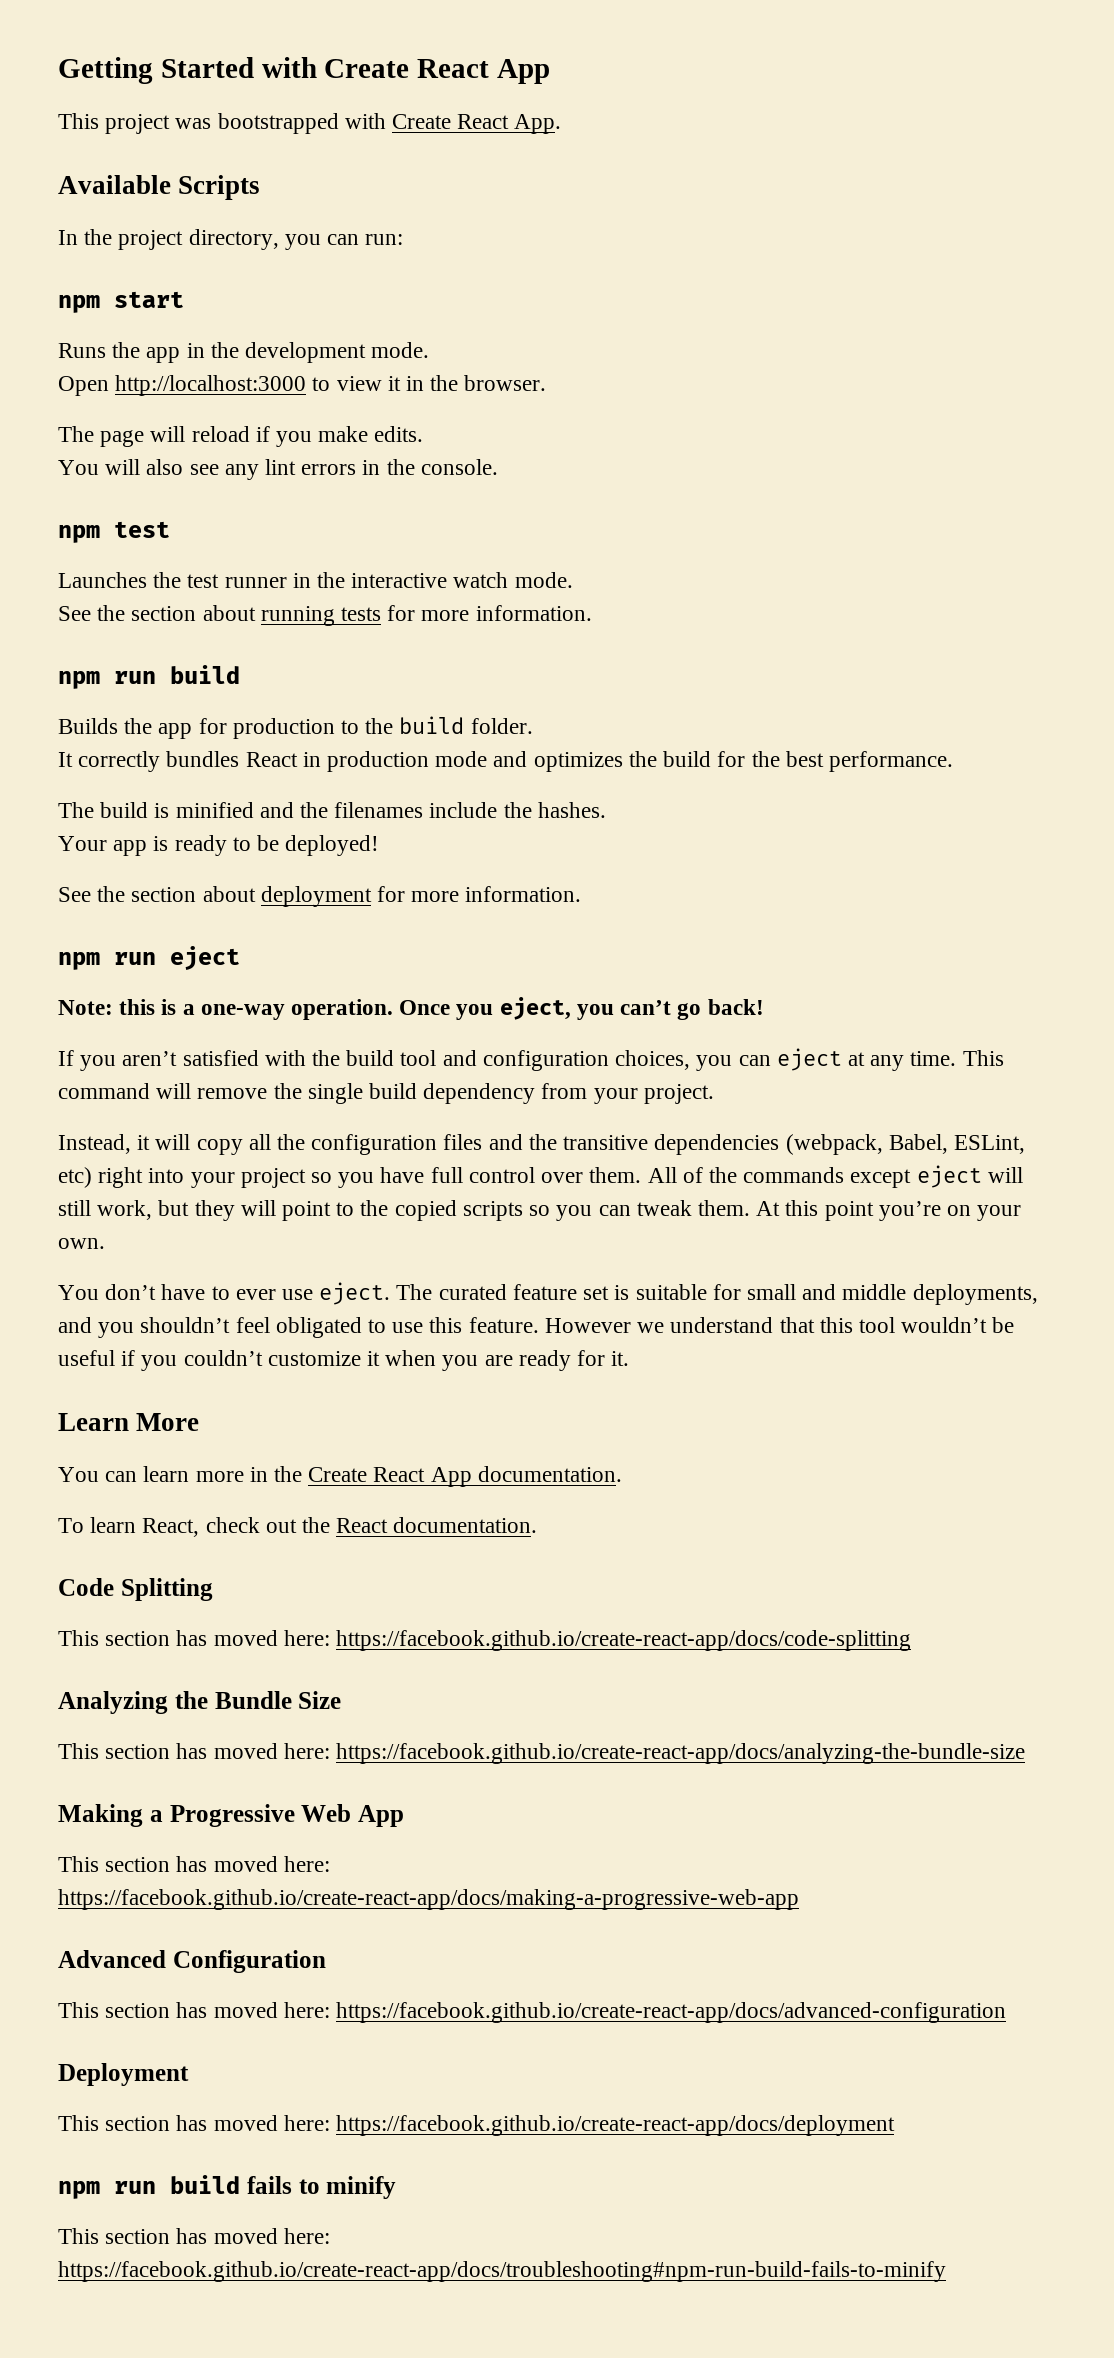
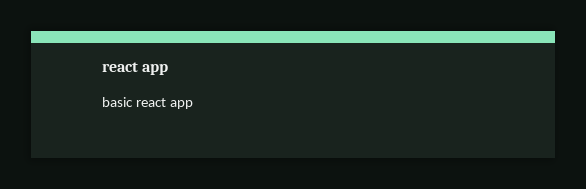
[58,57,551,84] [58,113,562,134] [58,175,261,200] [58,229,404,250] [58,291,184,313] [58,342,430,363] [58,375,547,396] [58,426,424,447] [58,459,498,480] [58,521,170,543] [58,572,573,588] [58,605,592,626] [58,665,240,689] [58,716,533,739] [58,751,953,772] [58,802,606,818] [58,835,380,856] [58,886,582,907] [58,946,240,970] [58,997,764,1020] [58,1048,1004,1071] [58,1083,714,1104] [58,1134,1025,1155] [58,1165,1023,1188] [58,1200,1022,1221] [58,1238,105,1249] [58,1282,1038,1305] [58,1317,1015,1338] [58,1350,630,1371] [58,1413,200,1431] [58,1466,622,1487] [58,1517,538,1537] [58,1578,213,1601] [58,1630,912,1651] [58,1691,342,1714] [58,1743,1026,1764] [58,1804,404,1827] [58,1856,330,1872] [58,1889,799,1910] [58,1950,326,1973] [58,2002,1007,2023] [58,2063,189,2086] [58,2115,896,2136] [58,2175,397,2199] [58,2228,330,2244] [58,2261,946,2282] Getting Started with Create React App // This project was bootstrapped with Create React App. // Available Scripts // In the project directory, you can run: // npm start // Runs the app in the development mode. // Open http://localhost:3000 to view it in the browser. // The page will reload if you make edits. // You will also see any lint errors in the console. // npm test // Launches the test runner in the interactive watch mode. // See the section about running tests for more information. // npm run build // Builds the app for production to the build folder. // It correctly bundles React in production mode and optimizes the build for the best performance. // The build is minified and the filenames include the hashes. // Your app is ready to be deployed! // See the section about deployment for more information. // npm run eject // Note: this is a one-way operation. Once you eject, you can’t go back! // If you aren’t satisfied with the build tool and configuration choices, you can eject at any time. This command will remove the single build dependency from your project. // Instead, it will copy all the configuration files and the transitive dependencies (webpack, Babel, ESLint, etc) right into your project so you have full control over them. All of the commands except eject will still work, but they will point to the copied scripts so you can tweak them. At this point you’re on your own. // You don’t have to ever use eject. The curated feature set is suitable for small and middle deployments, and you shouldn’t feel obligated to use this feature. However we understand that this tool wouldn’t be useful if you couldn’t customize it when you are ready for it. // Learn More // You can learn more in the Create React App documentation. // To learn React, check out the React documentation. // Code Splitting // This section has moved here: https://facebook.github.io/create-react-app/docs/code-splitting // Analyzing the Bundle Size // This section has moved here: https://facebook.github.io/create-react-app/docs/analyzing-the-bundle-size // Making a Progressive Web App // This section has moved here: https://facebook.github.io/create-react-app/docs/making-a-progressive-web-app // Advanced Configuration // This section has moved here: https://facebook.github.io/create-react-app/docs/advanced-configuration // Deployment // This section has moved here: https://facebook.github.io/create-react-app/docs/deployment // npm run build fails to minify // This section has moved here: https://facebook.github.io/create-react-app/docs/troubleshooting#npm-run-build-fails-to-minify -> [102,62,169,75] [102,97,193,109] react app // basic react app

